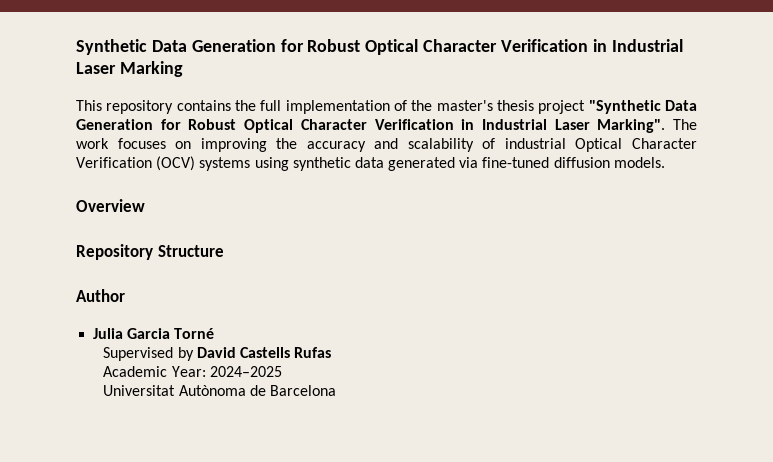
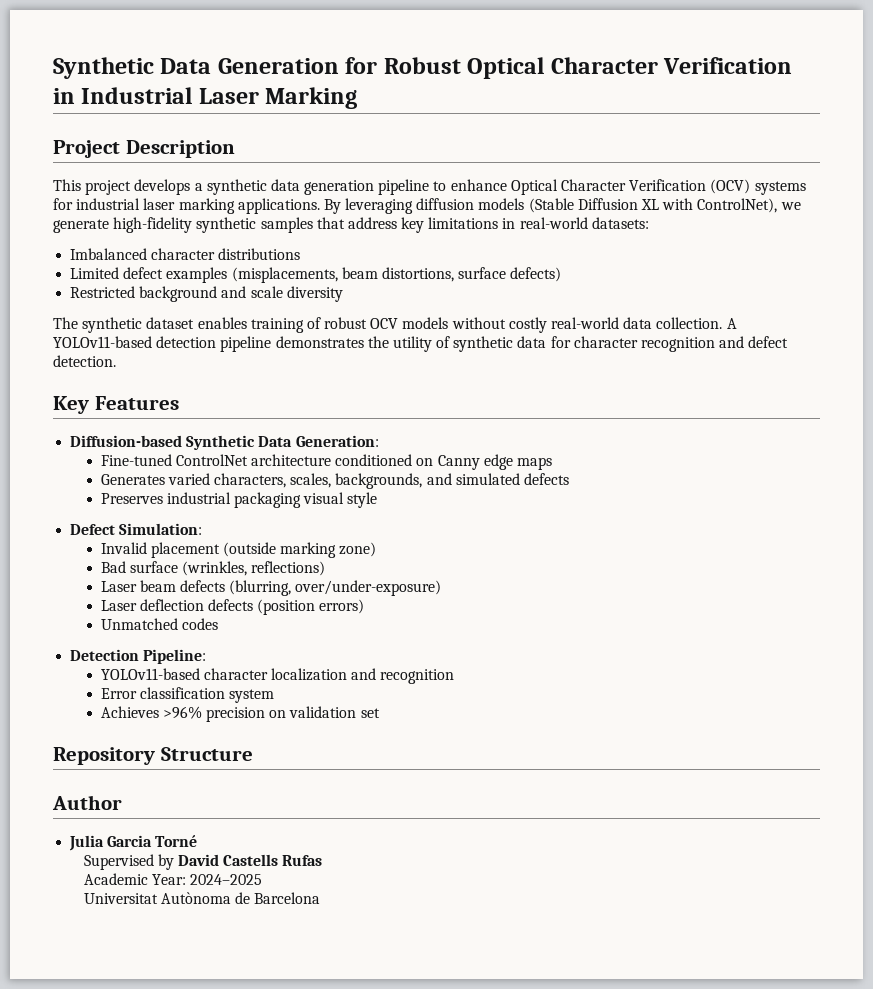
(183, 69) none -> [53,140,235,158] // Project Description
[106,100,697,114] [76,119,697,133] [76,138,566,152] repository contains the full implementation of the master's thesis project "Synthetic Data Generation for Robust Optical Character Verification in Industrial Laser Marking". The work focuses on improving the accuracy and scalability of industrial -> [85,179,507,195] project develops a synthetic data generation pipeline to enhance
[254,157,665,171] [76,199,145,212] using synthetic data generated via fine-tuned diffusion models. // Overview -> [53,198,801,214] [53,217,649,233] [70,248,301,260] [70,267,562,283] [70,286,343,302] [53,317,737,333] [53,336,789,352] [53,355,116,367] [53,396,179,414] [70,435,379,450] [100,454,552,470] [100,473,569,489] [100,492,378,508] [70,523,203,535] [100,542,377,558] [100,561,326,576] [100,580,442,596] [100,599,365,615] [100,618,218,630] [70,649,207,664] [100,668,455,684] [100,687,275,703] [100,706,380,722] for industrial laser marking applications. By leveraging diffusion models (Stable Diffusion XL with ControlNet), we generate high-fidelity synthetic samples that address key limitations in real-world datasets: // Imbalanced character distributions // Limited defect examples (misplacements, beam distortions, surface defects) // Restricted background and scale diversity // The synthetic dataset enables training of robust OCV models without costly real-world data collection. A YOLOv11-based detection pipeline demonstrates the utility of synthetic data for character recognition and defect detection. // Key Features // Diffusion-based Synthetic Data Generation: // Fine-tuned ControlNet architecture conditioned on Canny edge maps // Generates varied characters, scales, backgrounds, and simulated defects // Preserves industrial packaging visual style // Defect Simulation: // Invalid placement (outside marking zone) // Bad surface (wrinkles, reflections) // Laser beam defects (blurring, over/under-exposure) // Laser deflection defects (position errors) // Unmatched codes // Detection Pipeline: // YOLOv11-based character localization and recognition // Error classification system // Achieves >96% precision on validation set

